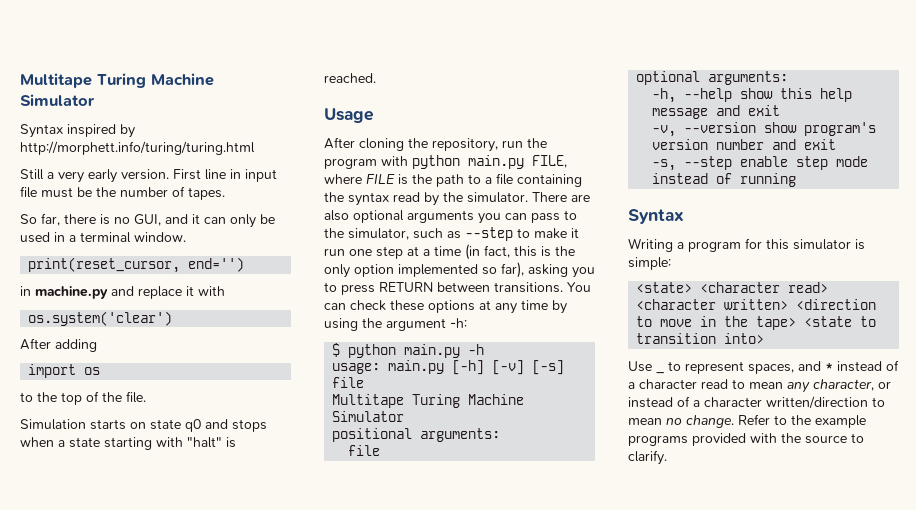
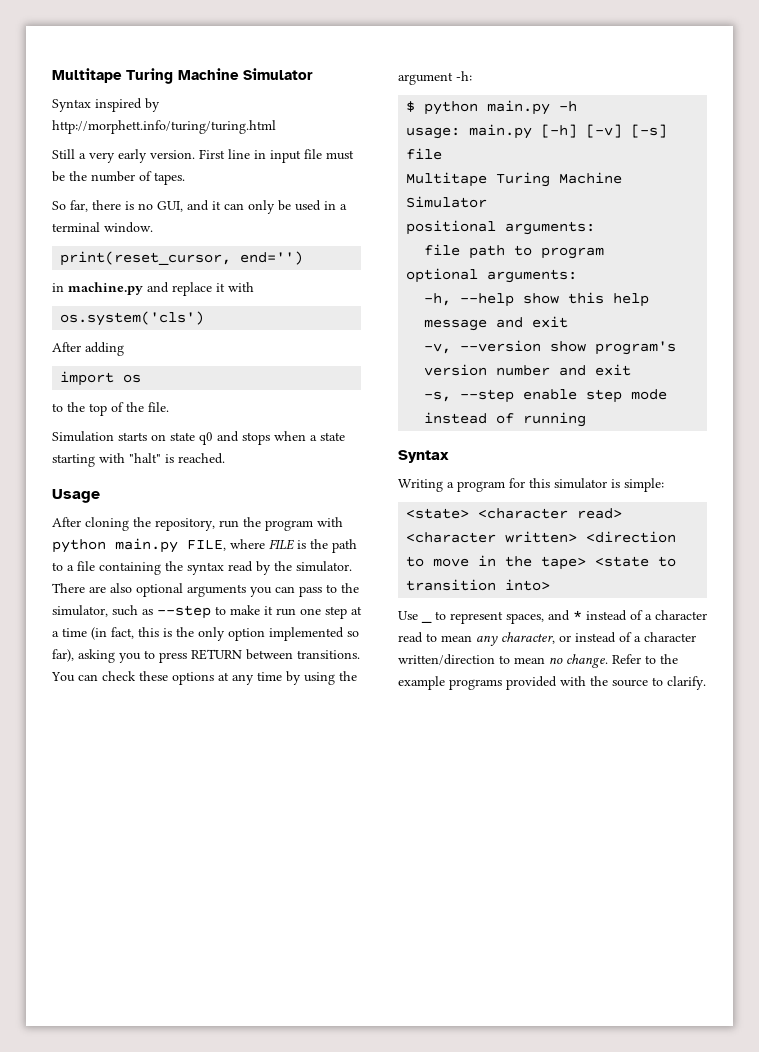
[28,311,173,326] os.system('clear') -> [60,311,205,326] os.system('cls')
(381, 450) none -> [469,245,605,259] path to program

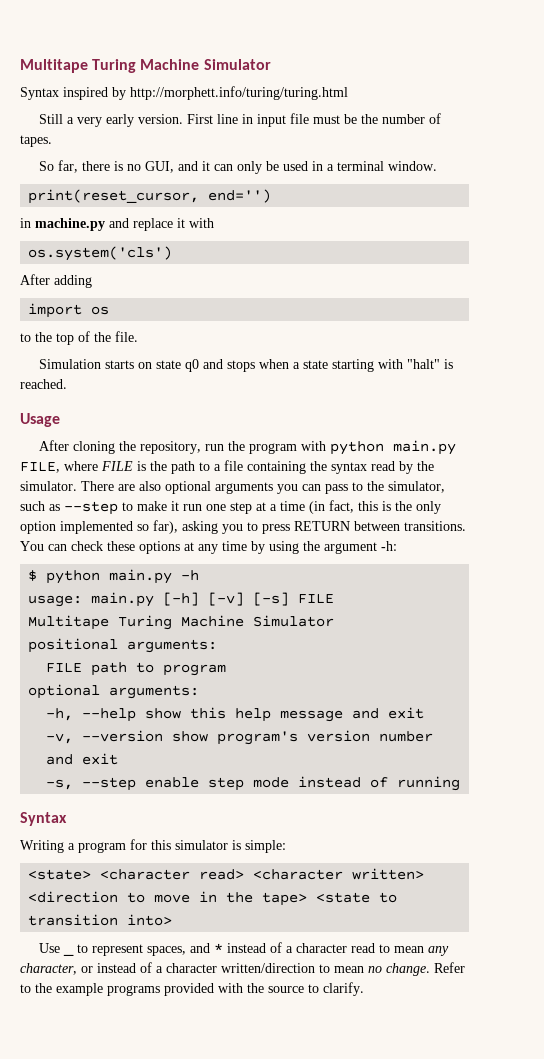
[406,148,443,160] file -> [298,593,335,604] FILE
[424,244,461,256] file -> [46,662,83,673] FILE

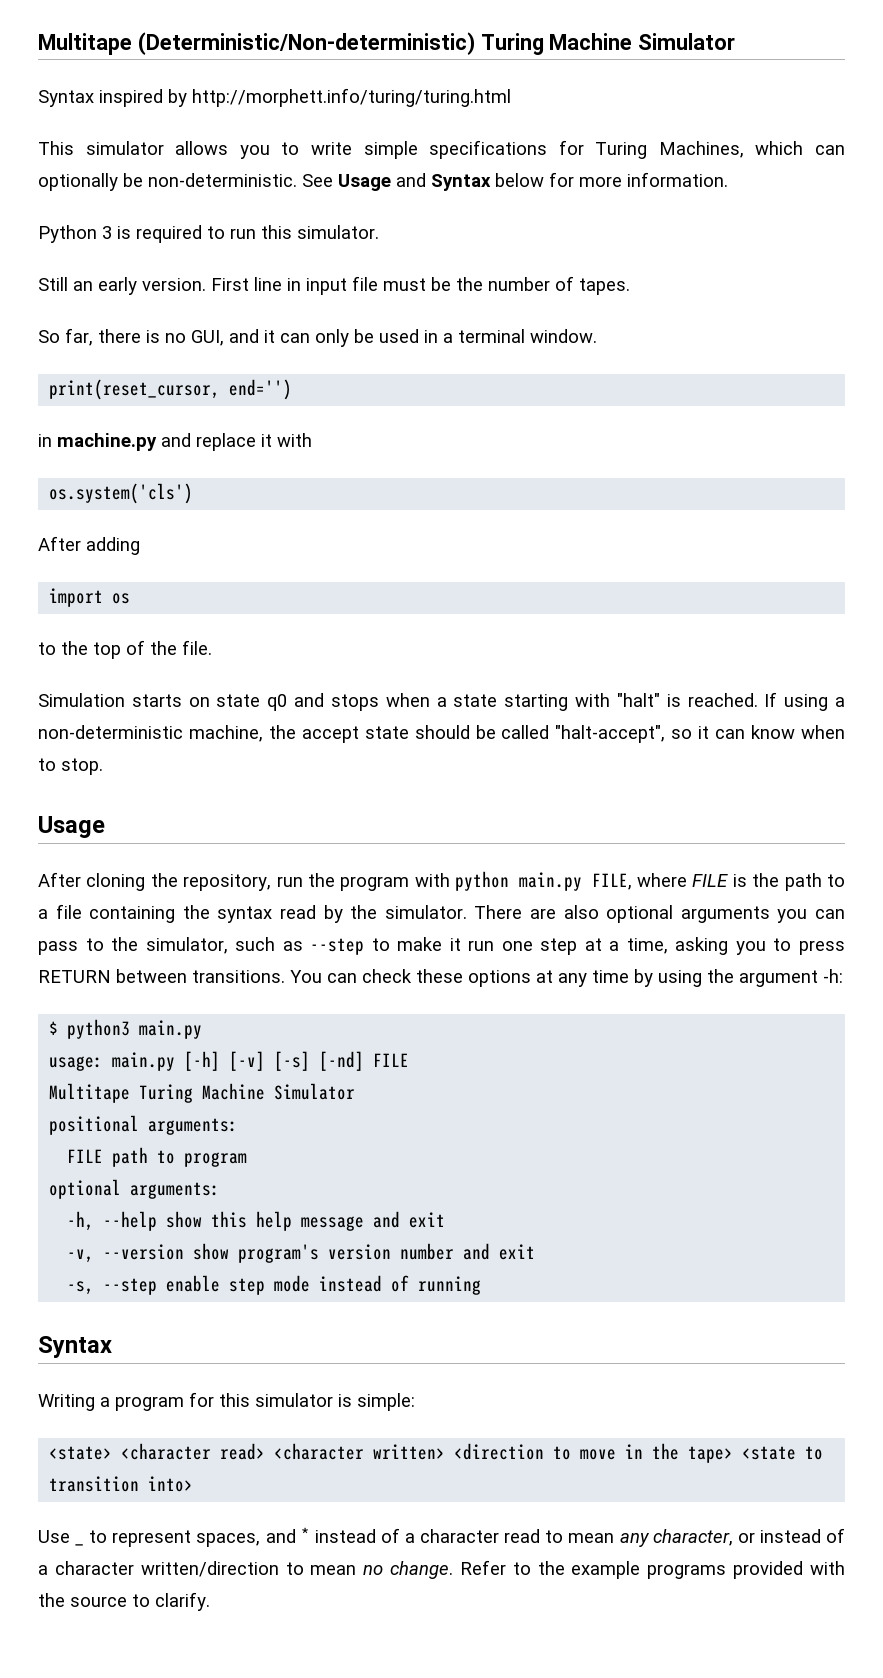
[20,59,88,73] Multitape -> [38,32,475,55] Multitape (Deterministic/Non-deterministic)
(348, 93) none -> [38,140,846,159] [38,172,728,191] [38,225,379,243] // This simulator allows you to write simple specifications for Turing Machines, which can optionally be non-deterministic. See Usage and Syntax below for more information. // Python 3 is required to run this simulator.
[66,117,102,127] a very -> [73,281,93,291] an
(67, 384) none -> [764,692,846,711] [38,725,845,743] [38,758,103,775] If using a non-deterministic machine, the accept state should be called "halt-accept", so it can know when to stop.
[280,500,441,514] [20,520,178,534] time (in fact, this is the only option implemented so far), -> [626,938,668,954] time,
[46,569,200,584] python main.py -h -> [67,1019,203,1039] python3 main.py
(290, 599) none -> [319,1051,365,1071] [-nd]

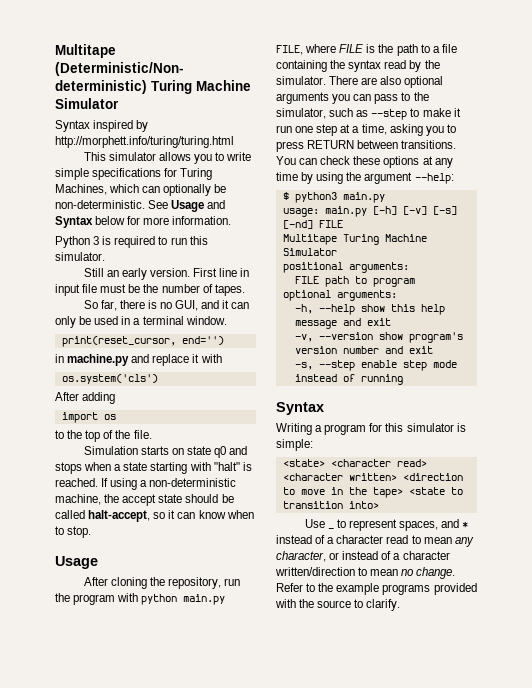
[555,725,666,743] "halt-accept", -> [88,510,151,522] halt-accept,
[823,969,843,983] -h: -> [414,173,454,184] --help:

